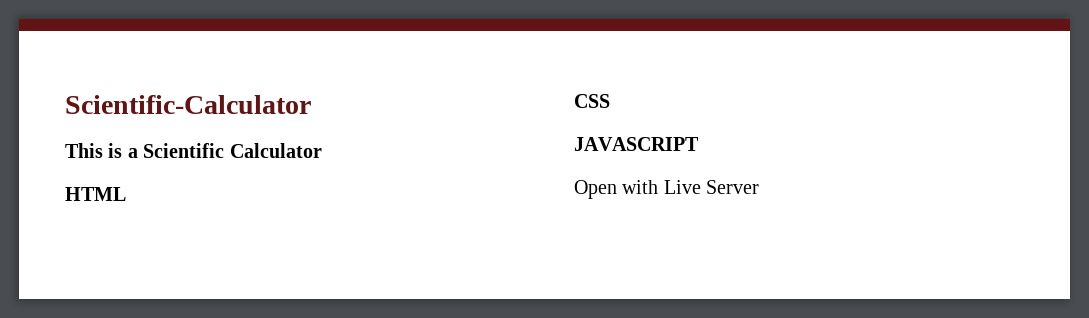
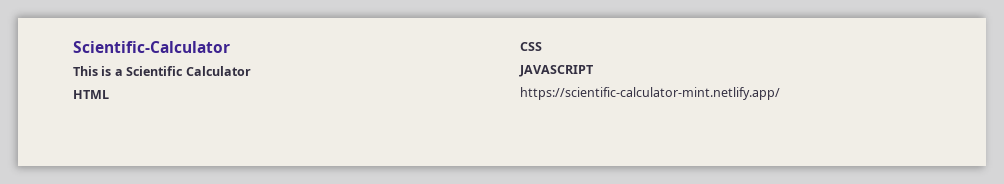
[574,180,760,199] Open with Live Server -> [520,87,780,100] https://scientific-calculator-mint.netlify.app/

